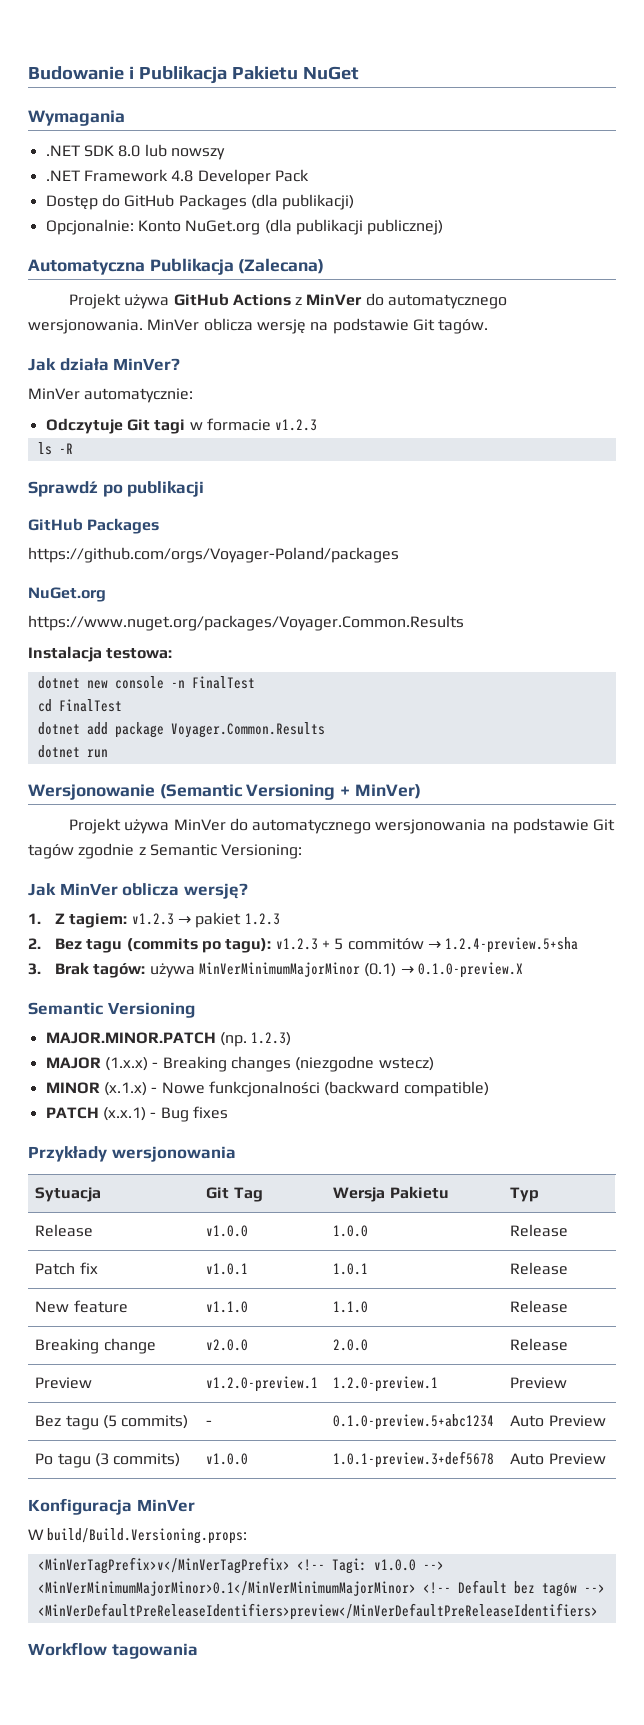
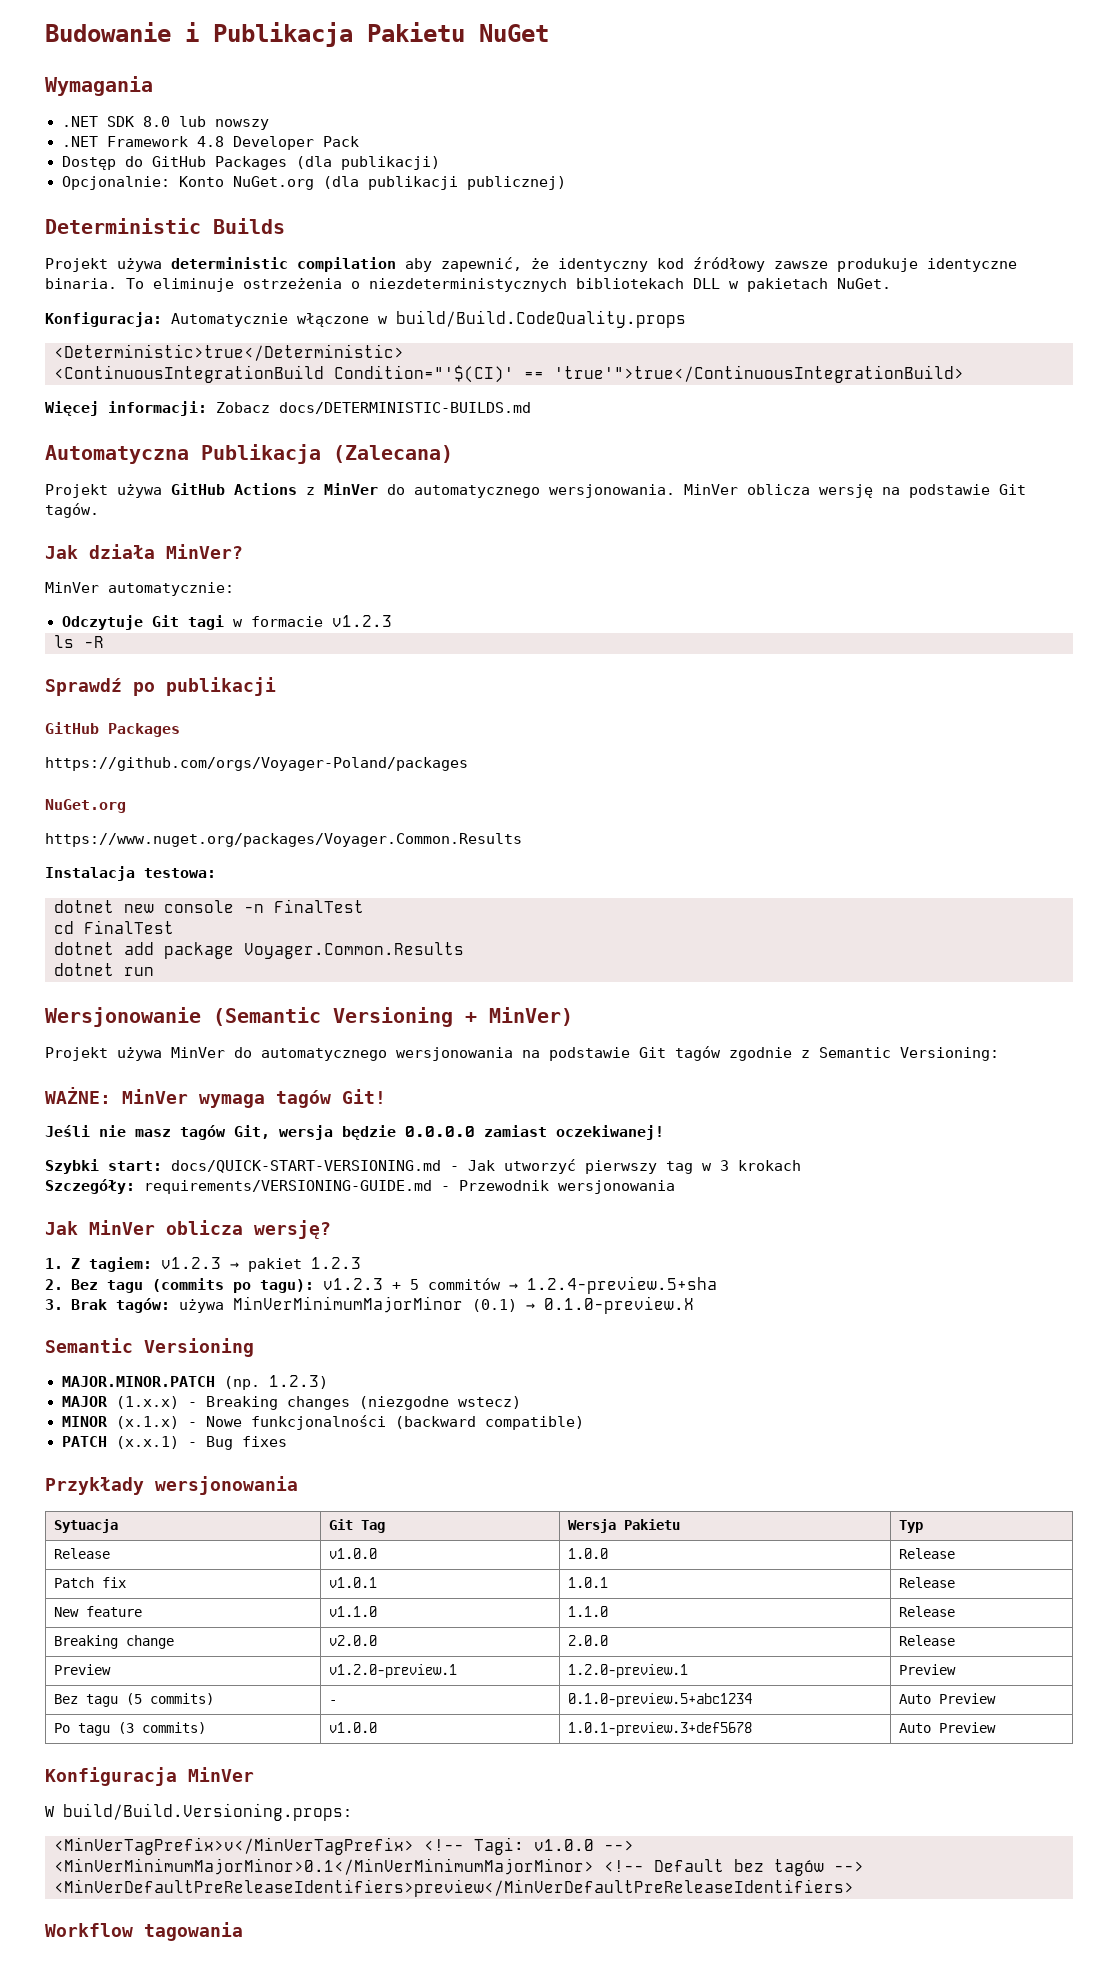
(444, 227) none -> [45,218,285,234] [45,257,1017,272] [45,278,891,292] [45,310,686,328] [54,344,404,361] [54,365,964,383] [45,401,531,416] // Deterministic Builds // Projekt używa deterministic compilation aby zapewnić, że identyczny kod źródłowy zawsze produkuje identyczne binaria. To eliminuje ostrzeżenia o niezdeterministycznych bibliotekach DLL w pakietach NuGet. // Konfiguracja: Automatycznie włączone w build/Build.CodeQuality.props // <Deterministic>true</Deterministic> // <ContinuousIntegrationBuild Condition="'$(CI)' == 'true'">true</ContinuousIntegrationBuild> // Więcej informacji: Zobacz docs/DETERMINISTIC-BUILDS.md
(303, 851) none -> [45,1087,386,1108] [45,1125,664,1140] [45,1159,801,1174] [45,1179,675,1194] // WAŻNE: MinVer wymaga tagów Git! // Jeśli nie masz tagów Git, wersja będzie 0.0.0.0 zamiast oczekiwanej! // Szybki start: docs/QUICK-START-VERSIONING.md - Jak utworzyć pierwszy tag w 3 krokach // Szczegóły: requirements/VERSIONING-GUIDE.md - Przewodnik wersjonowania

